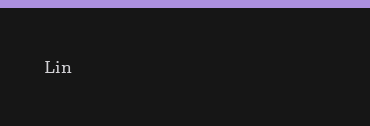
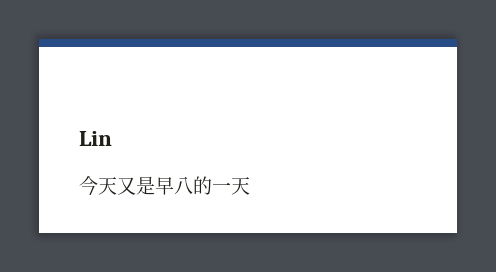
(72, 67) none -> [79,176,250,196] // 今天又是早八的一天

